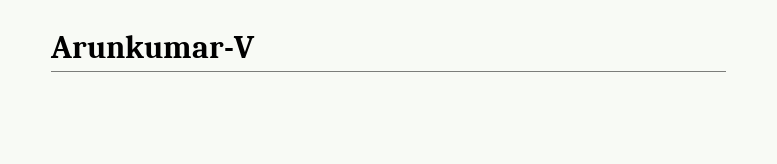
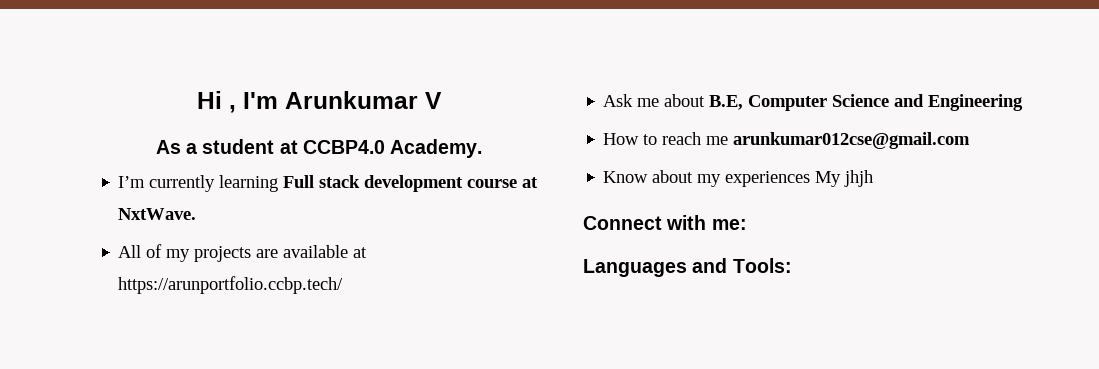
[50,35,255,58] Arunkumar-V -> [197,91,442,113] [155,139,483,158] [118,175,539,192] [118,208,197,220] [118,244,368,262] [118,276,344,294] [603,94,1024,111] [603,132,971,149] [603,170,874,187] [583,215,747,230] [583,258,792,277] Hi , I'm Arunkumar V // As a student at CCBP4.0 Academy. // I’m currently learning Full stack development course at NxtWave. // All of my projects are available at https://arunportfolio.ccbp.tech/ // Ask me about B.E, Computer Science and Engineering // How to reach me arunkumar012cse@gmail.com // Know about my experiences My jhjh // Connect with me: // Languages and Tools:

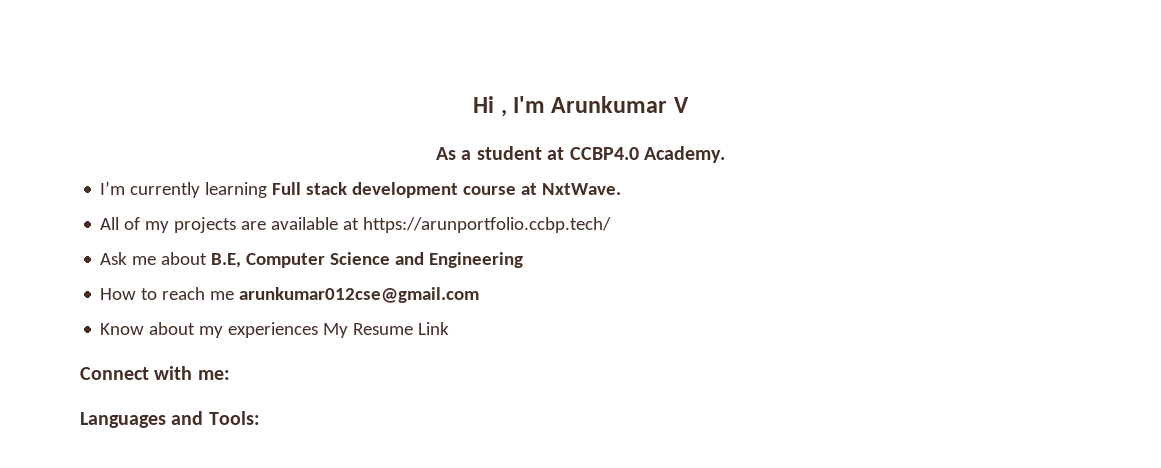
[844,170,874,187] jhjh -> [353,322,450,335] Resume Link

